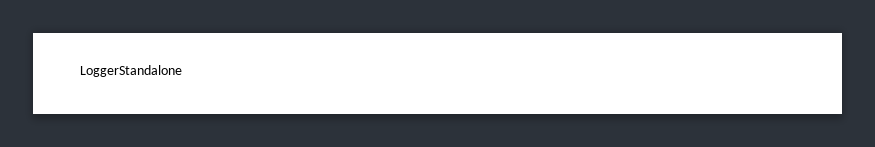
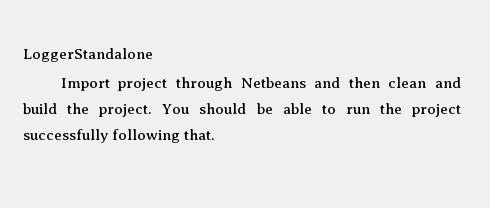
(182, 71) none -> [60,77,462,91] [23,103,461,117] [23,129,216,143] // Import project through Netbeans and then clean and build the project. You should be able to run the project successfully following that.

